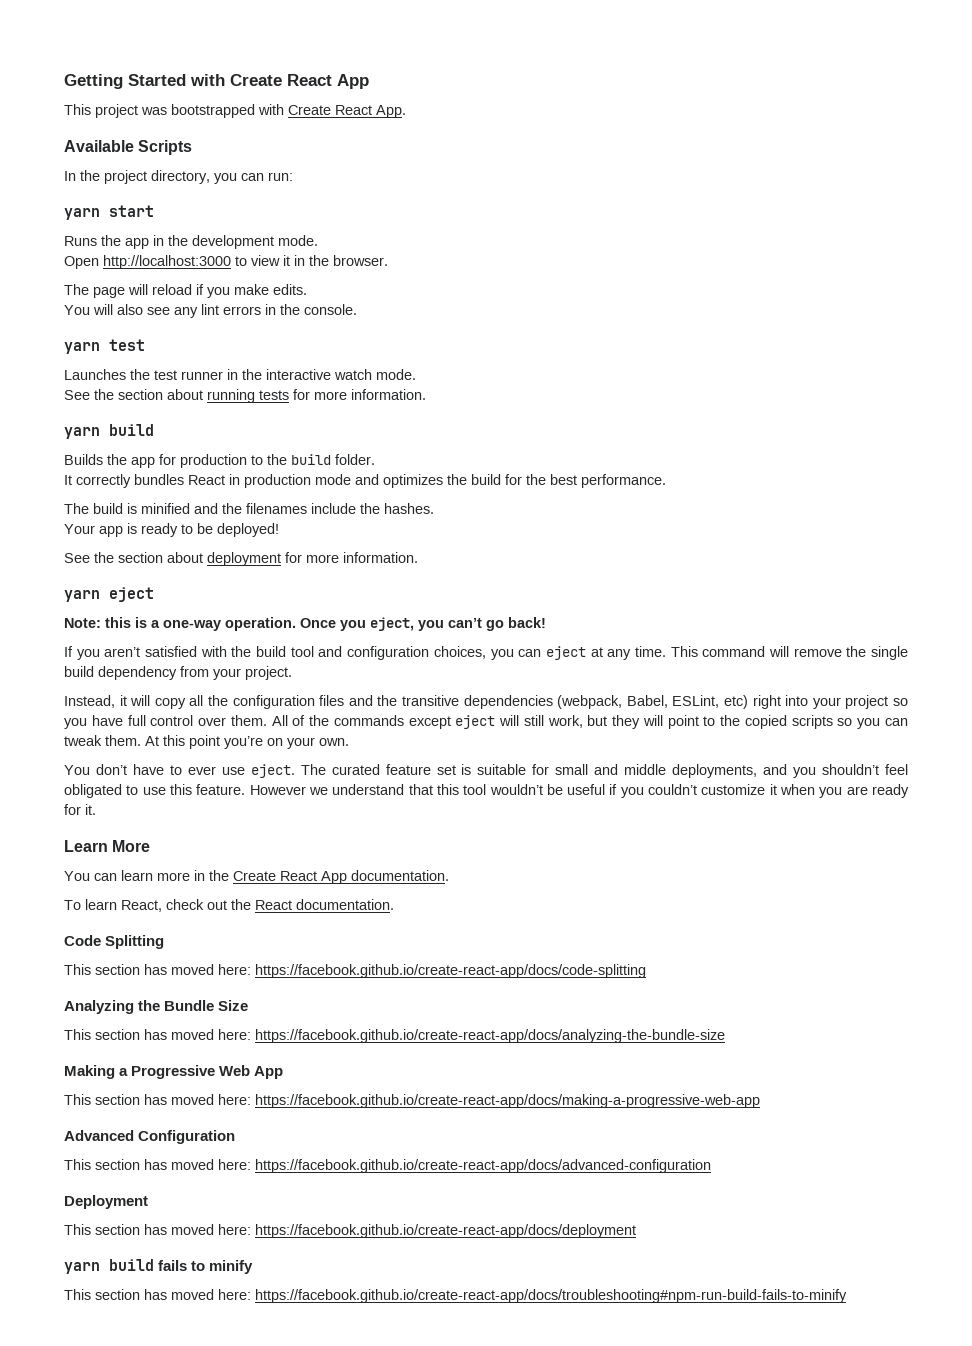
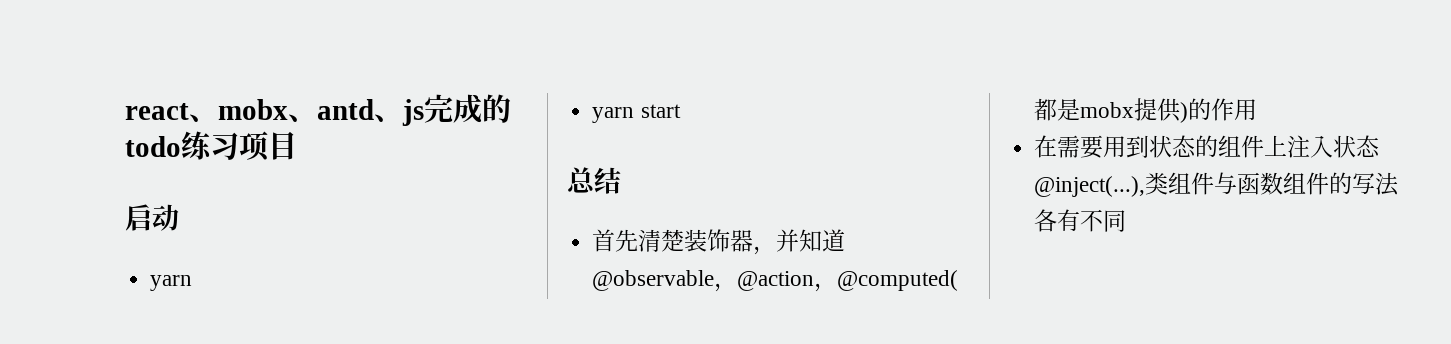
[64,74,369,89] [64,104,406,118] [64,140,193,155] [64,170,293,184] [64,205,154,220] [64,235,318,249] [64,255,388,269] [64,284,307,298] [64,304,357,318] [64,339,145,354] [64,369,416,380] [64,389,426,403] [64,424,154,439] [64,454,375,468] [64,474,666,488] [64,503,434,514] [64,523,279,537] [64,552,418,566] [64,587,154,602] [64,617,546,631] [64,646,908,660] [64,666,292,680] [64,695,909,709] [64,715,908,729] [64,735,349,749] [64,764,909,778] [64,784,910,798] [64,804,96,815] [64,840,151,852] [64,870,449,884] [64,899,394,912] [64,935,165,949] [64,964,646,978] [64,1000,249,1014] [64,1029,725,1043] [64,1065,284,1079] [64,1094,760,1108] [64,1130,236,1144] [64,1159,711,1173] [64,1195,148,1209] [64,1224,636,1238] [64,1259,254,1274] [64,1289,847,1303] Getting Started with Create React App // This project was bootstrapped with Create React App. // Available Scripts // In the project directory, you can run: // yarn start // Runs the app in the development mode. // Open http://localhost:3000 to view it in the browser. // The page will reload if you make edits. // You will also see any lint errors in the console. // yarn test // Launches the test runner in the interactive watch mode. // See the section about running tests for more information. // yarn build // Builds the app for production to the build folder. // It correctly bundles React in production mode and optimizes the build for the best performance. // The build is minified and the filenames include the hashes. // Your app is ready to be deployed! // See the section about deployment for more information. // yarn eject // Note: this is a one-way operation. Once you eject, you can’t go back! // If you aren’t satisfied with the build tool and configuration choices, you can eject at any time. This command will remove the single build dependency from your project. // Instead, it will copy all the configuration files and the transitive dependencies (webpack, Babel, ESLint, etc) right into your project so you have full control over them. All of the commands except eject will still work, but they will point to the copied scripts so you can tweak them. At this point you’re on your own. // You don’t have to ever use eject. The curated feature set is suitable for small and middle deployments, and you shouldn’t feel obligated to use this feature. However we understand that this tool wouldn’t be useful if you couldn’t customize it when you are ready for it. // Learn More // You can learn more in the Create React App documentation. // To learn React, check out the React documentation. // Code Splitting // This section has moved here: https://facebook.github.io/create-react-app/docs/code-splitting // Analyzing the Bundle Size // This section has moved here: https://facebook.github.io/create-react-app/docs/analyzing-the-bundle-size // Making a Progressive Web App // This section has moved here: https://facebook.github.io/create-react-app/docs/making-a-progressive-web-app // Advanced Configuration // This section has moved here: https://facebook.github.io/create-react-app/docs/advanced-configuration // Deployment // This section has moved here: https://facebook.github.io/create-react-app/docs/deployment // yarn build fails to minify // This section has moved here: https://facebook.github.io/create-react-app/docs/troubleshooting#npm-run-build-fails-to-minify -> [125,94,511,126] [125,131,297,161] [125,204,179,231] [150,275,193,291] [592,104,681,123] [567,167,621,194] [592,229,846,255] [592,270,959,292] [1034,98,1258,123] [1034,135,1381,159] [1034,172,1400,197] [1034,209,1127,232] react、mobx、antd、js完成的todo练习项目 // 启动 // yarn // yarn start // 总结 // 首先清楚装饰器，并知道@observable，@action，@computed(都是mobx提供)的作用 // 在需要用到状态的组件上注入状态@inject(...),类组件与函数组件的写法各有不同

